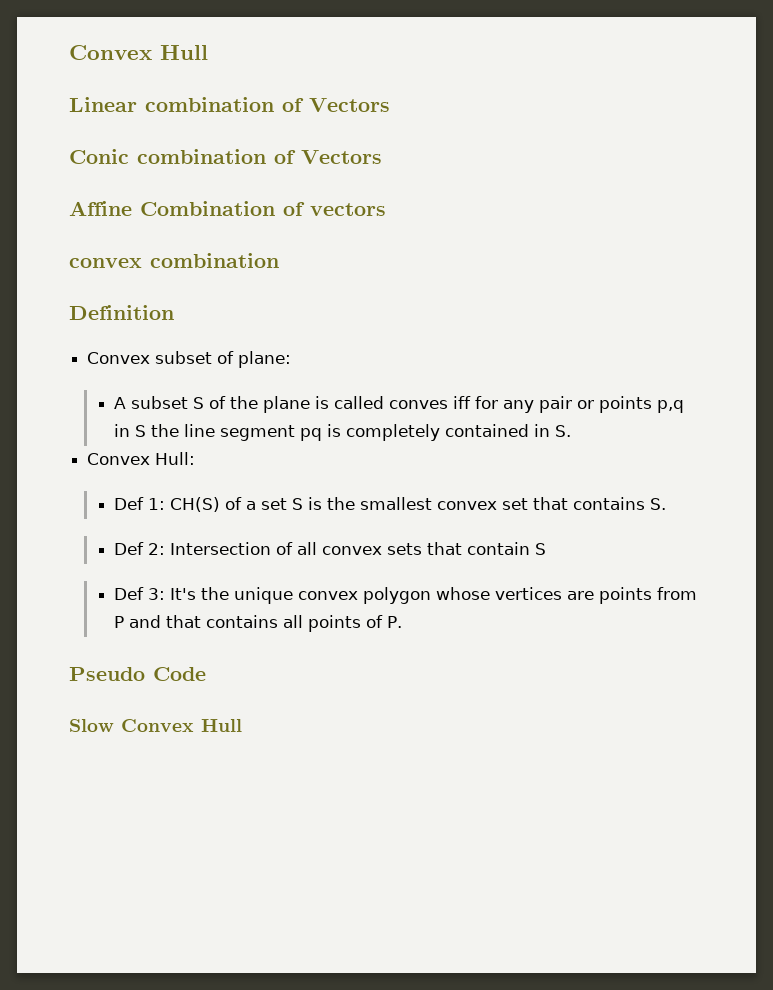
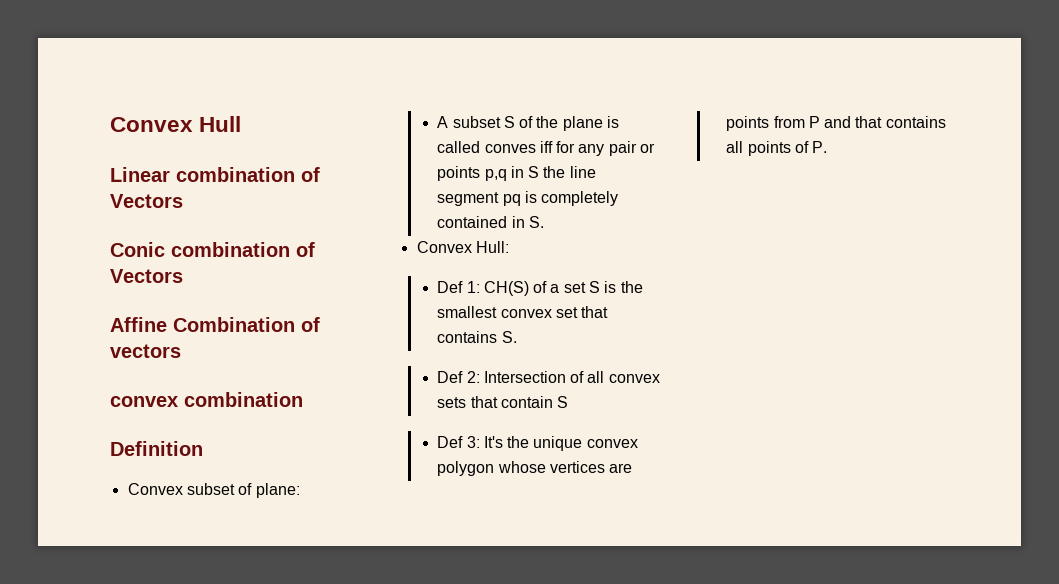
[69,667,206,681] [69,719,242,732] // Pseudo Code // Slow Convex Hull -> (828, 147) none

